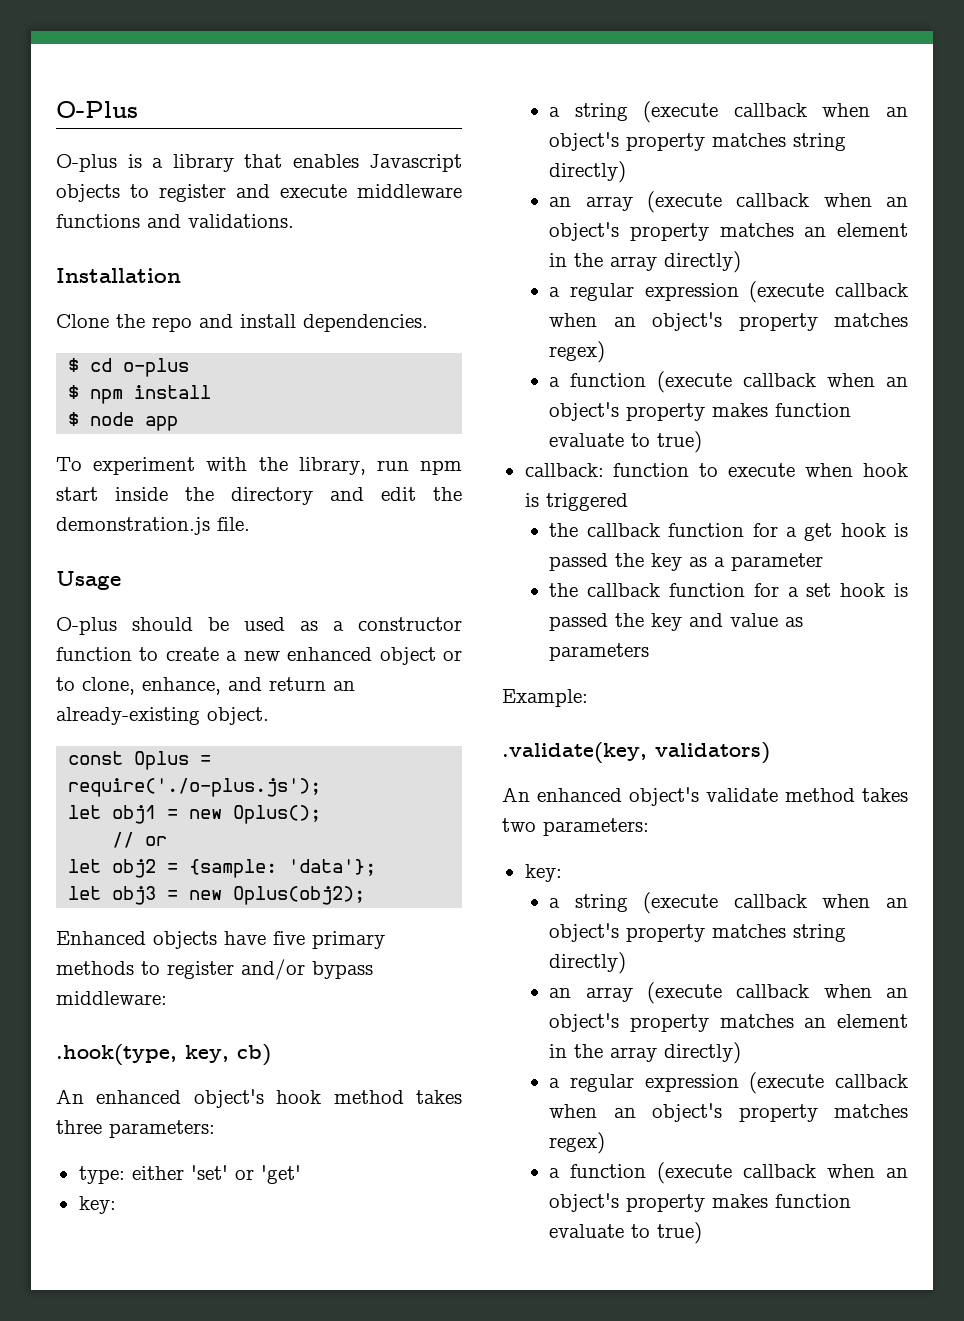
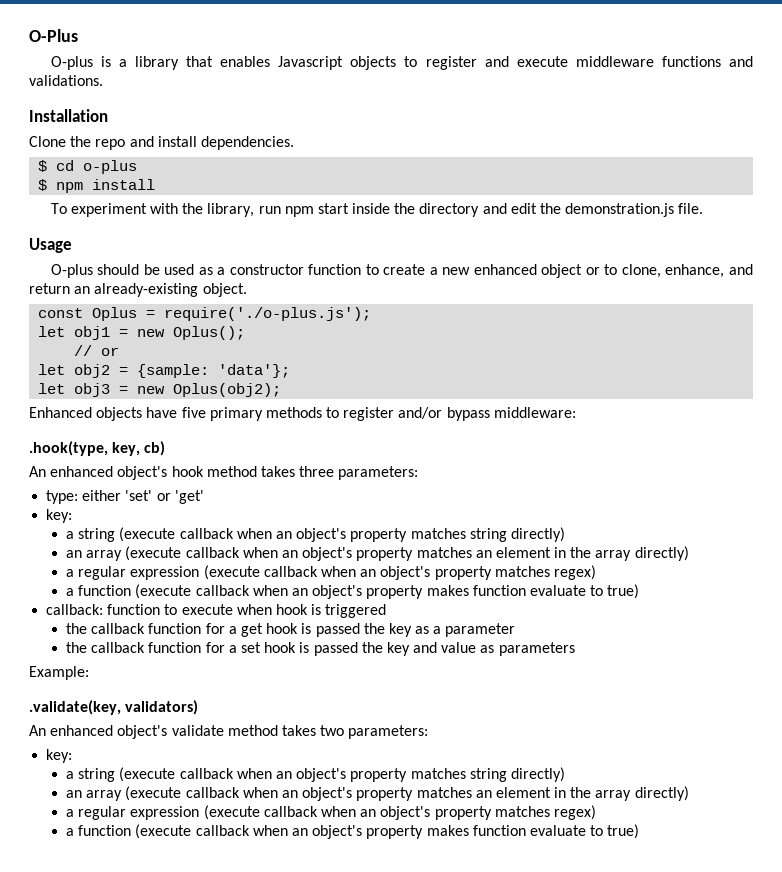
[68,412,179,431] // $ node app -> (156, 184) none

